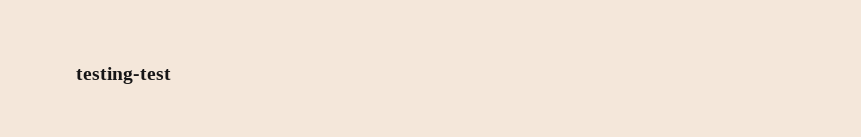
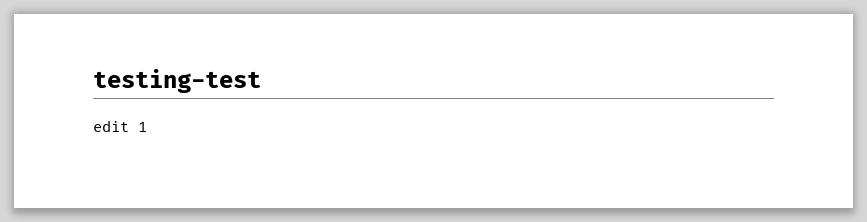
(171, 75) none -> [93,120,147,132] // edit 1

